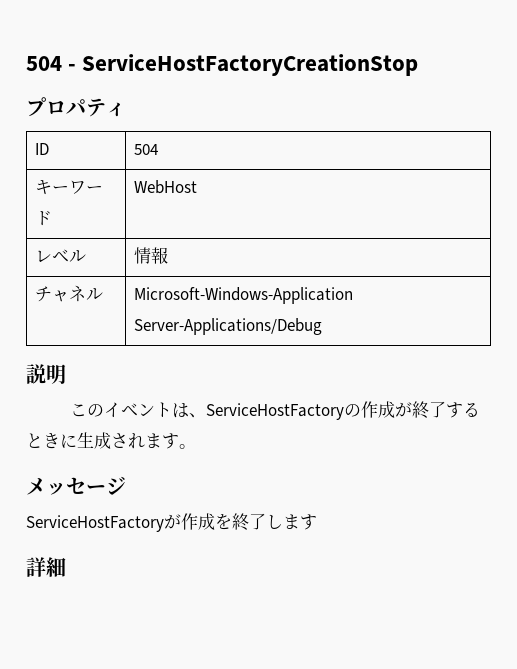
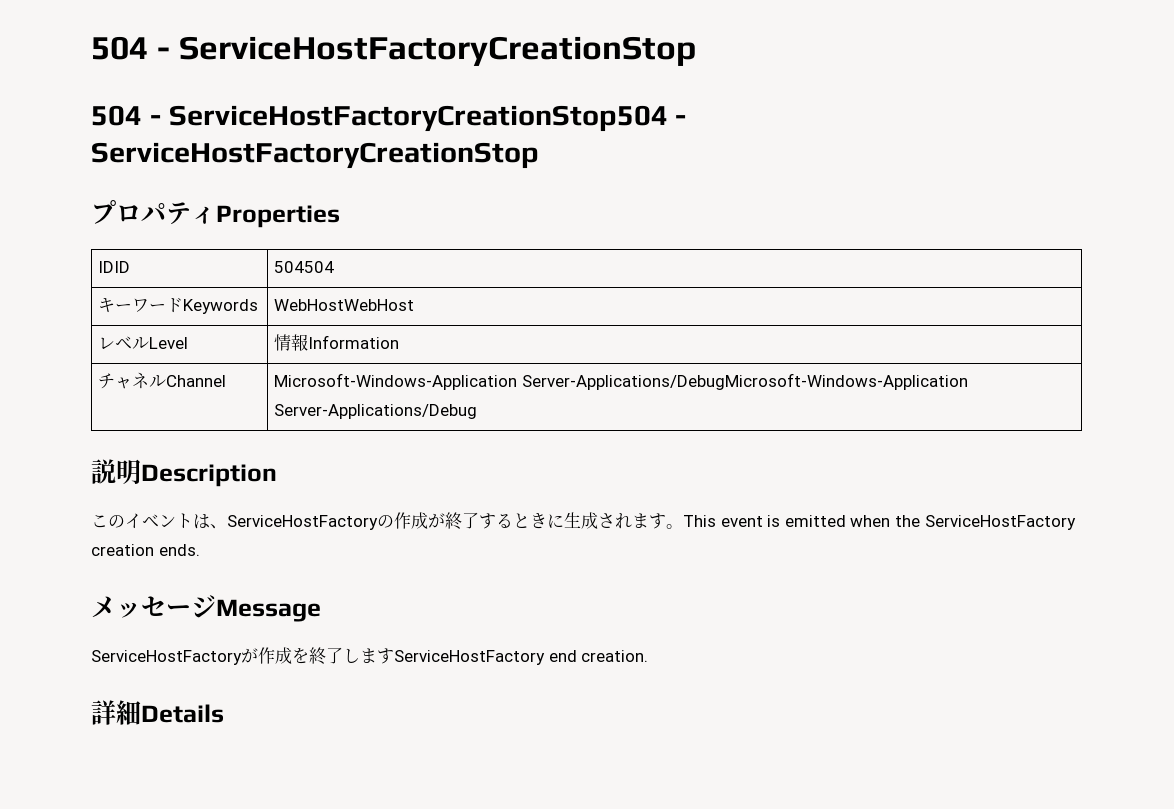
(419, 65) none -> [91,105,687,132] [91,142,539,169] // 504 - ServiceHostFactoryCreationStop504 - ServiceHostFactoryCreationStop
[34,143,49,155] [133,144,158,155] // ID | 504 -> [216,205,340,228] [97,261,130,273] [273,261,334,273] Properties // IDID | 504504
[133,180,197,194] | WebHost -> [182,299,258,314] [273,299,414,311] Keywords | WebHostWebHost
(86, 256) none -> [148,337,188,349] Level
(168, 255) none -> [307,335,399,349] Information
(103, 294) none -> [165,375,226,387] Channel
(353, 295) none -> [521,373,968,390] Server-Applications/DebugMicrosoft-Windows-Application
(66, 374) none -> [141,464,277,487] Description
(196, 446) none -> [683,515,1076,530] [91,544,200,556] This event is emitted when the ServiceHostFactory creation ends.
(126, 485) none -> [216,599,321,622] Message
(317, 522) none -> [394,650,649,665] ServiceHostFactory end creation.
(66, 567) none -> [141,704,224,723] Details

